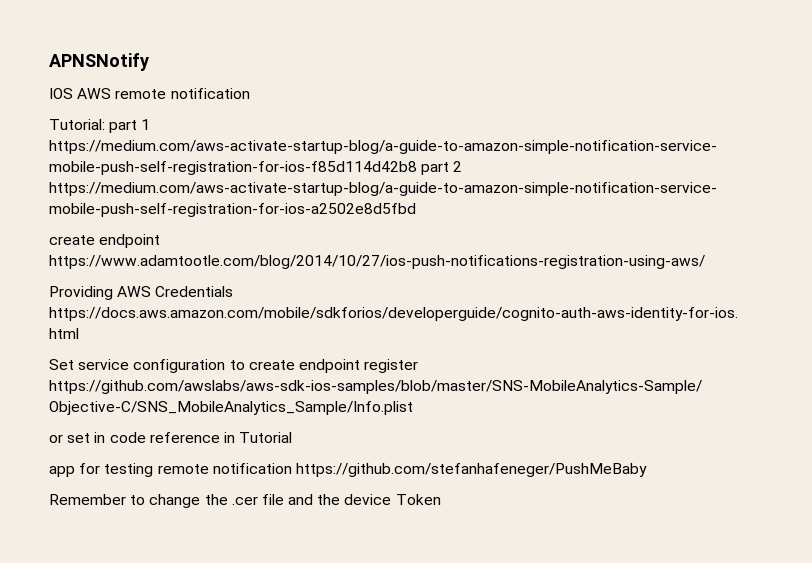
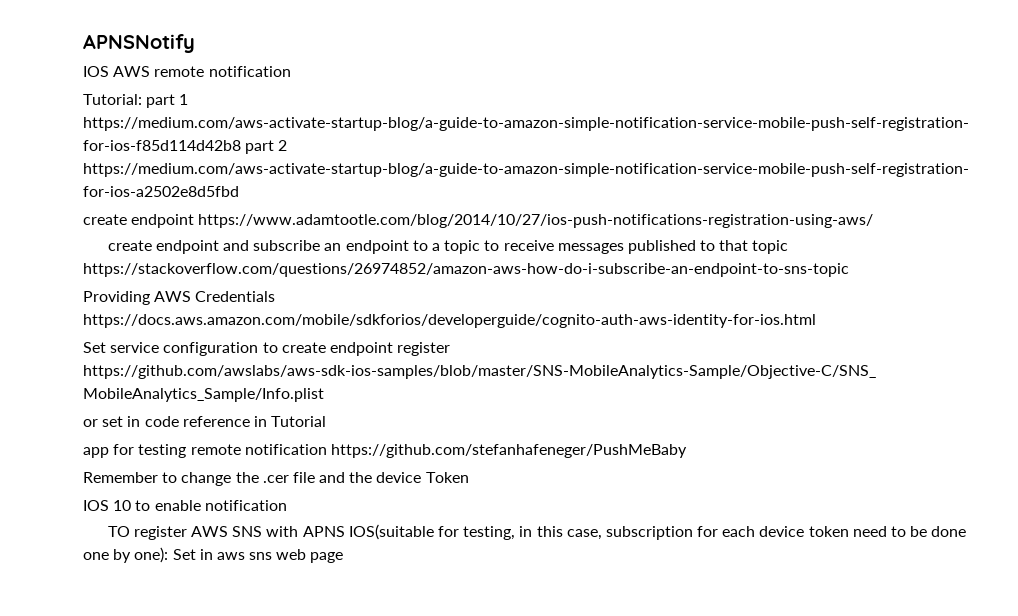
(705, 262) none -> [107,240,789,254] [83,263,849,277] // create endpoint and subscribe an endpoint to a topic to receive messages published to that topic https://stackoverflow.com/questions/26974852/amazon-aws-how-do-i-subscribe-an-endpoint-to-sns-topic
(441, 499) none -> [83,500,287,511] [107,524,967,540] [83,547,344,563] // IOS 10 to enable notification // TO register AWS SNS with APNS IOS(suitable for testing, in this case, subscription for each device token need to be done one by one): Set in aws sns web page

